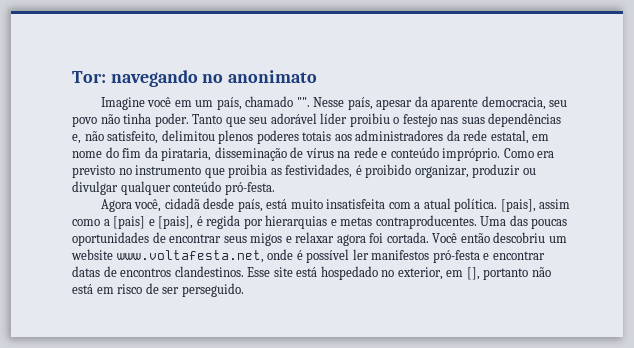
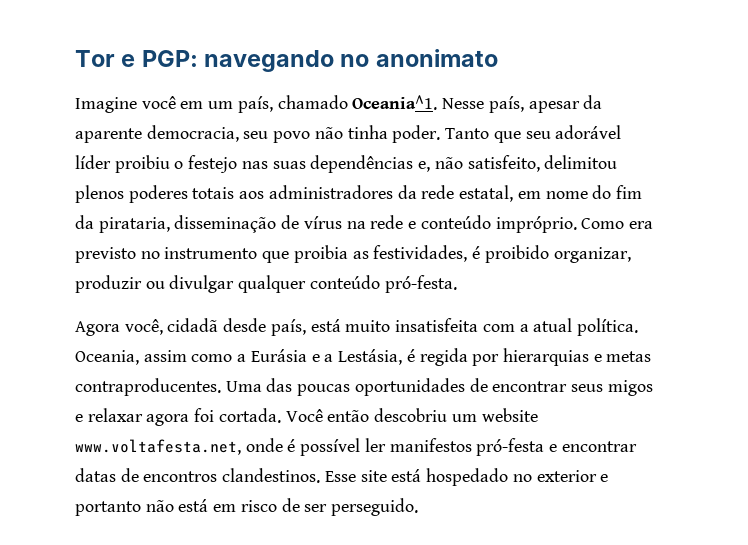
[72,71,106,83] Tor: -> [75,50,198,67] Tor e PGP:
[296,97,310,107] "". -> [352,95,438,110] Oceania^1.
[500,199,536,212] [pais], -> [75,350,139,365] Oceania,
[113,216,194,229] [pais] e [pais], -> [250,349,403,365] Eurásia e a Lestásia,
[397,267,480,280] exterior, em [], -> [536,470,609,482] exterior e

